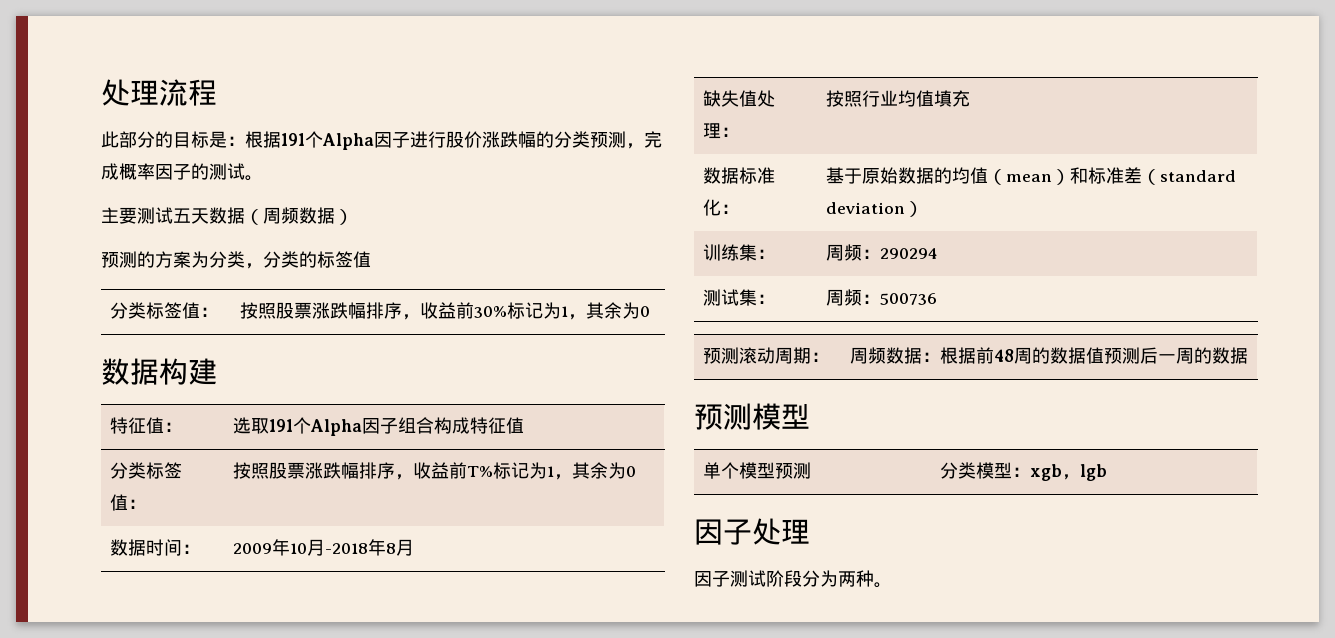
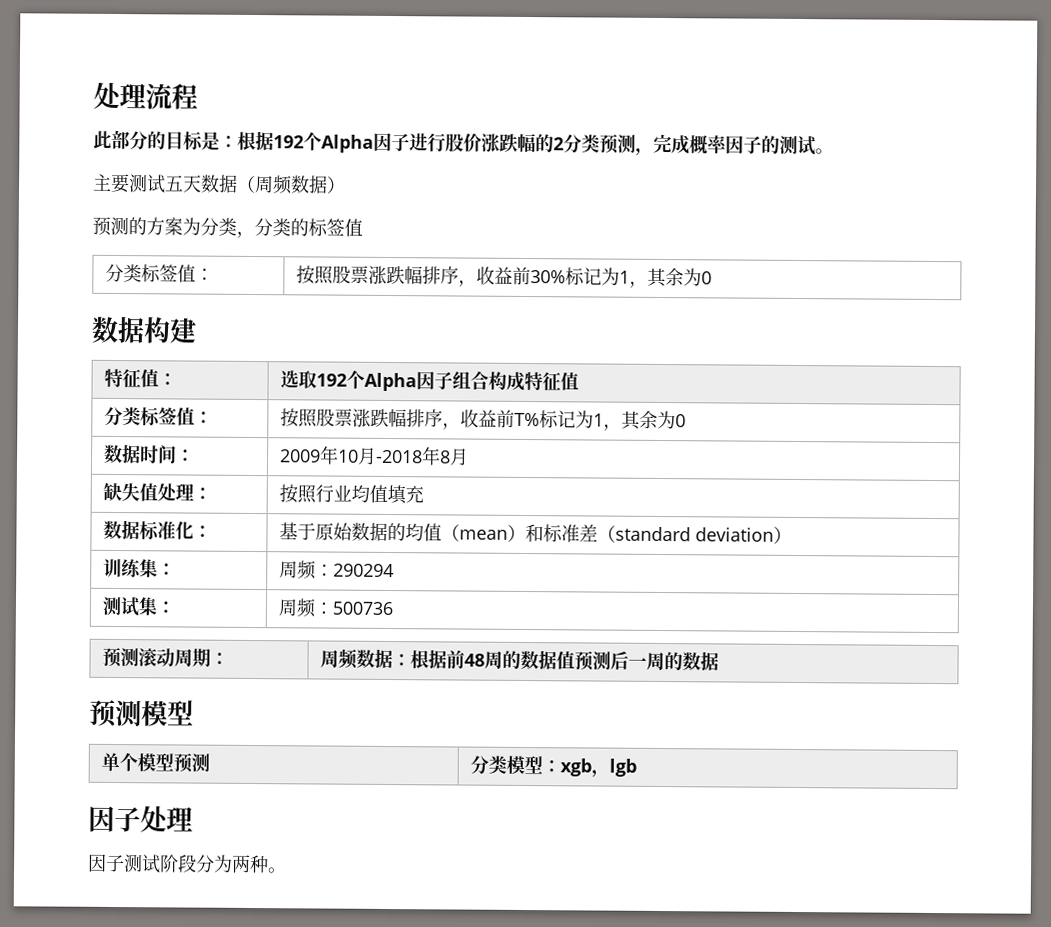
[281,133,305,146] 191 -> [273,135,304,149] 192
(554, 139) none -> [553,137,564,151] 2
[268,419,293,432] 191 -> [316,373,348,387] 192

